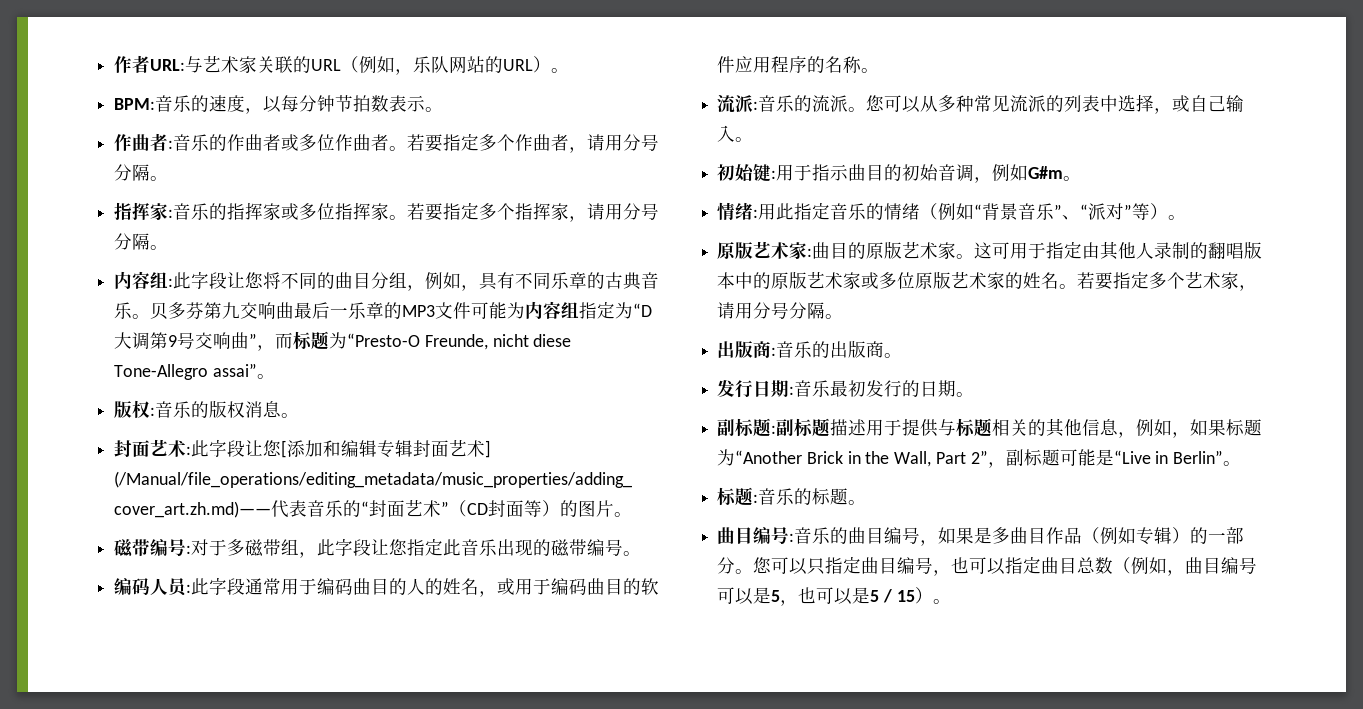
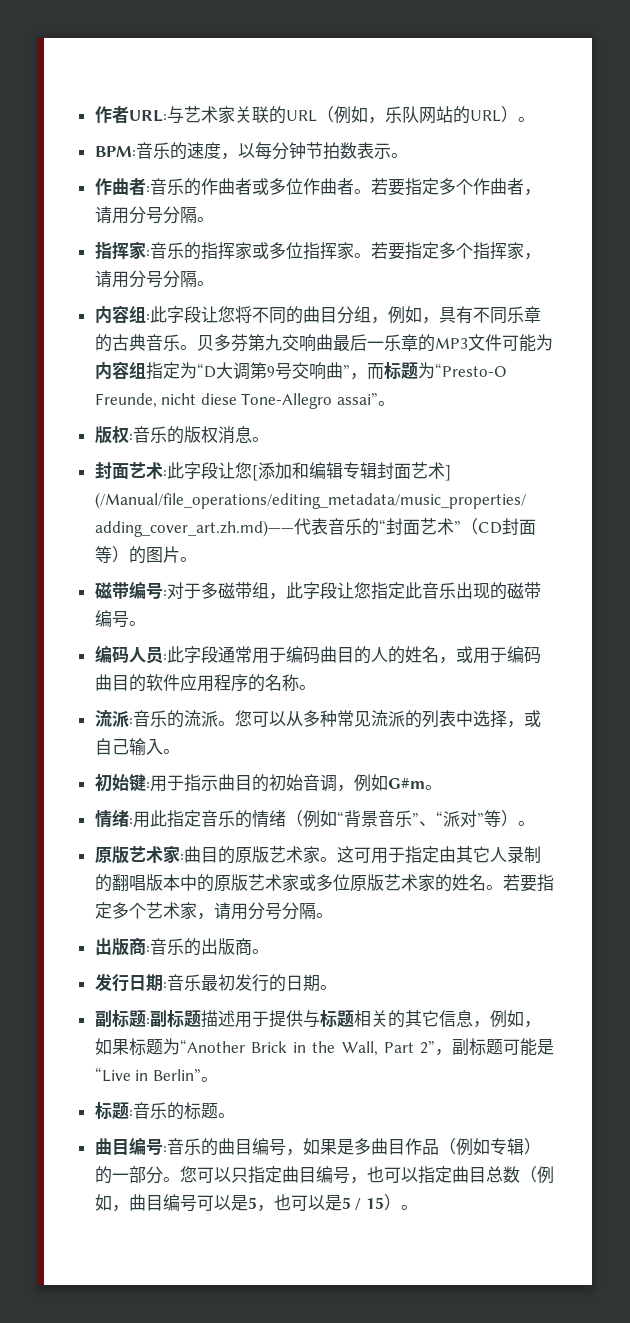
[1118,242,1137,259] 他 -> [472,846,490,863] 它
[1064,419,1083,436] 他 -> [421,1010,439,1027] 它

